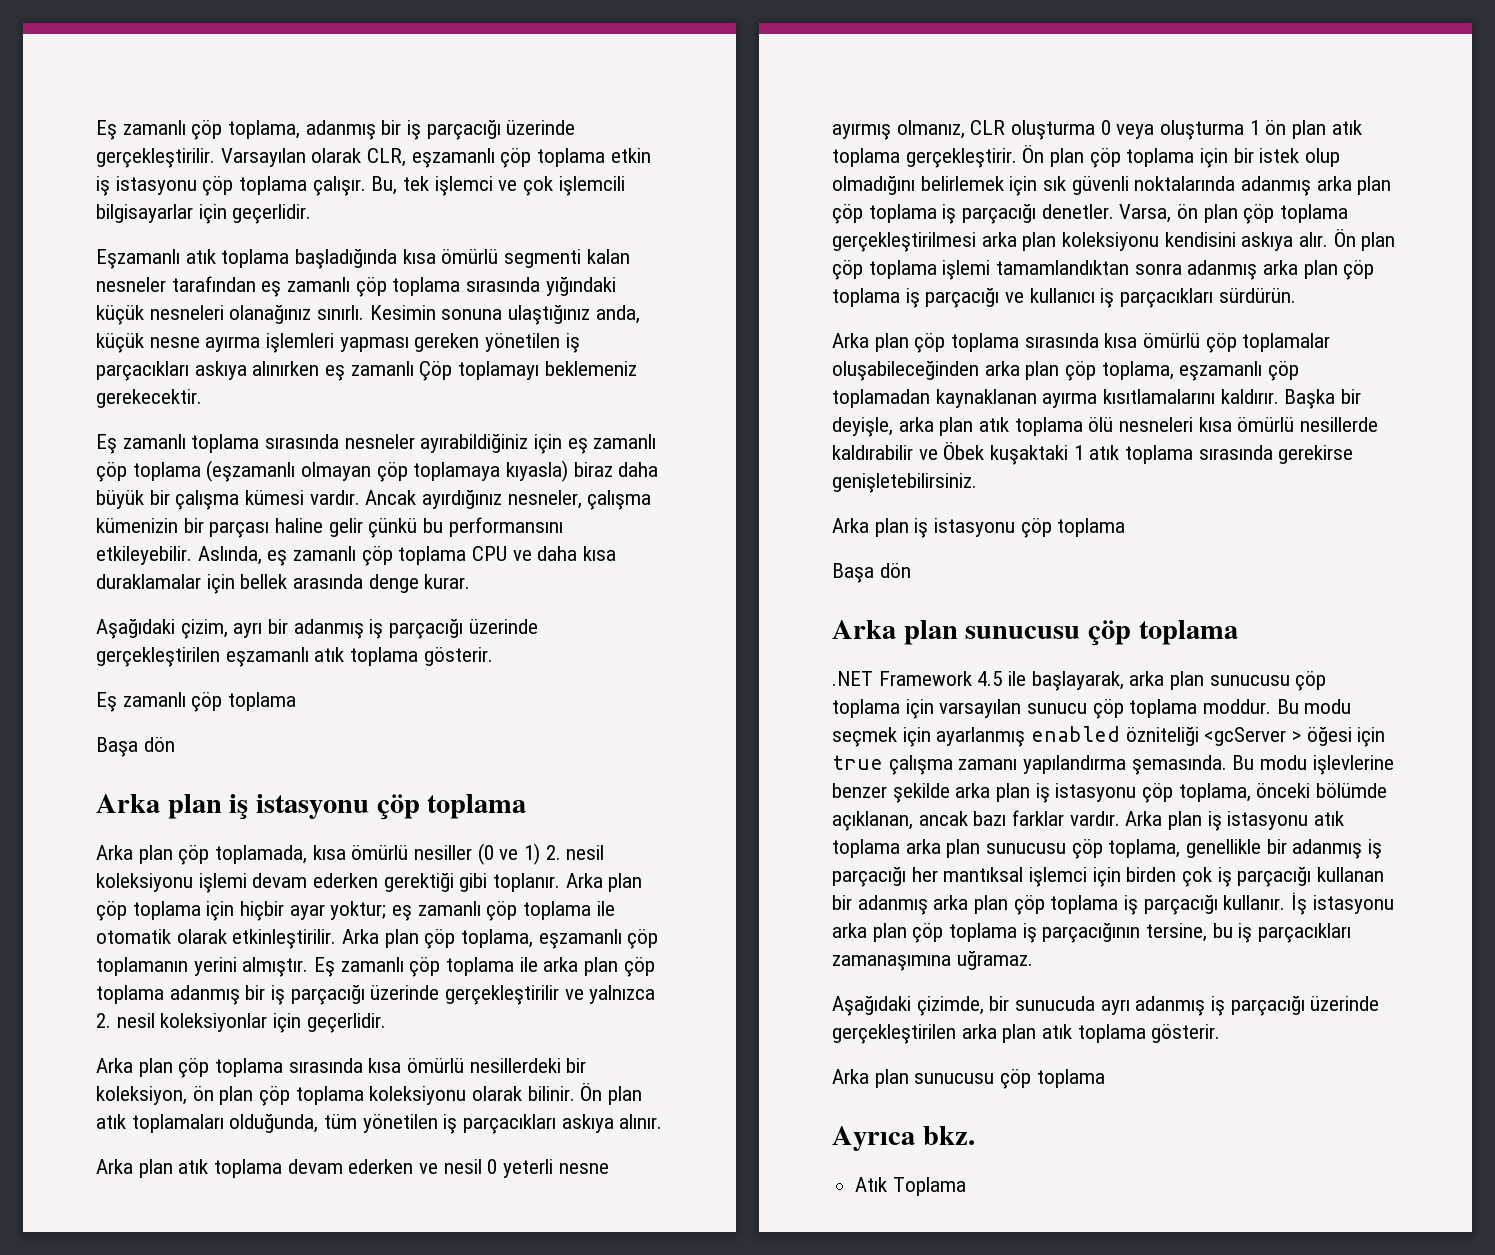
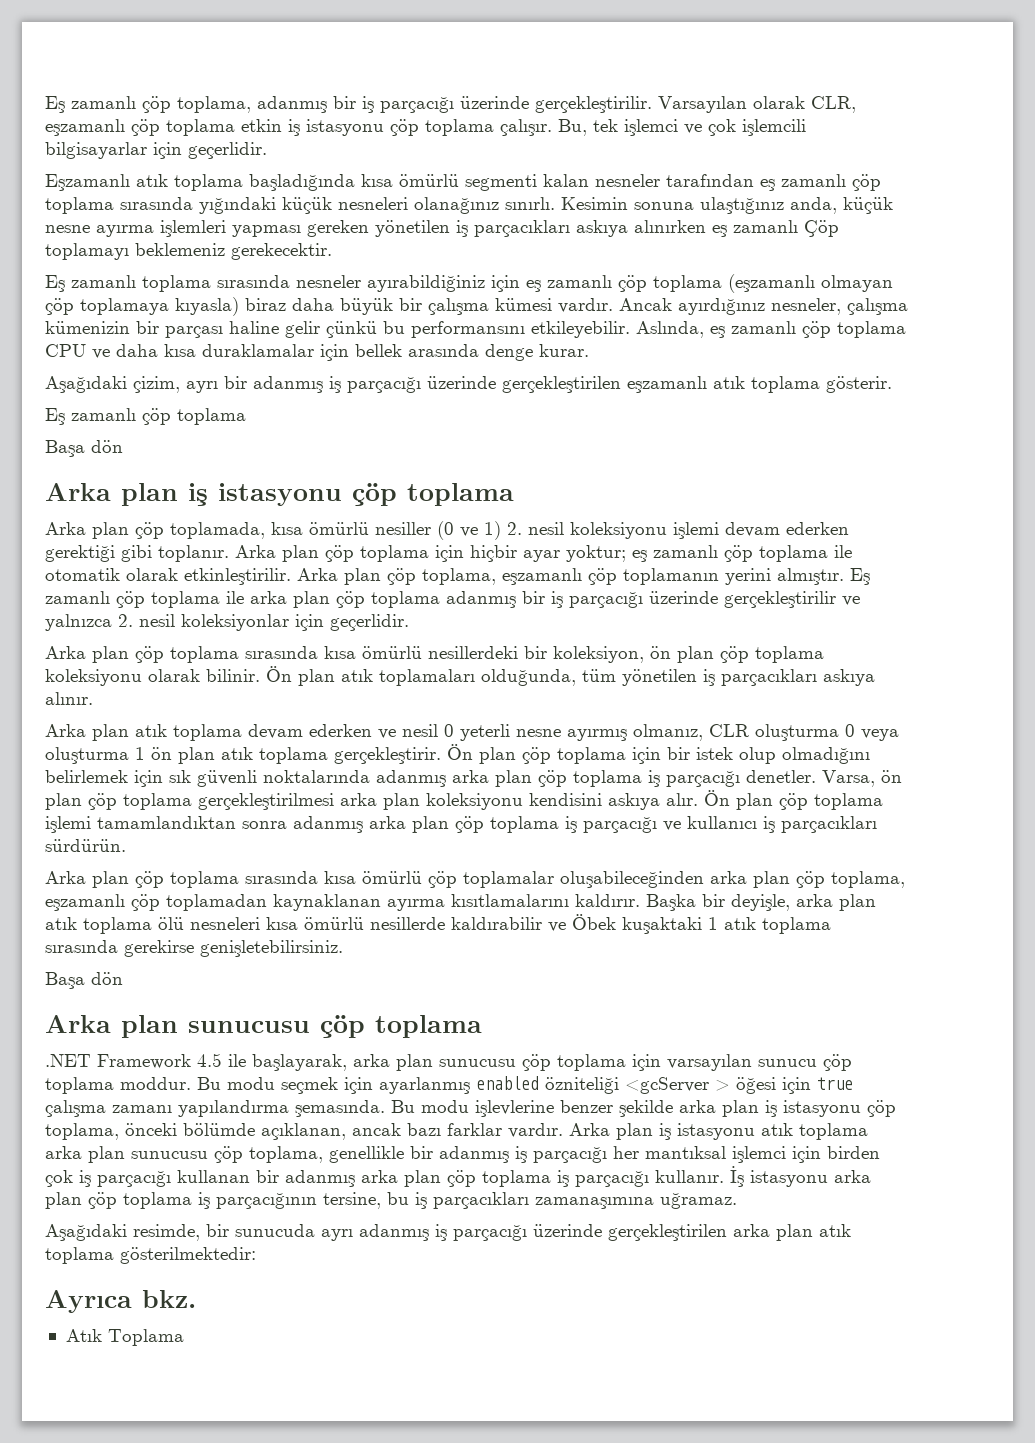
[832,518,1126,538] // Arka plan iş istasyonu çöp toplama -> (343, 948) none
[916,996,984,1016] çizimde, -> [133,1224,200,1241] resimde,
[1151,1024,1221,1043] [832,1069,1105,1089] gösterir. // Arka plan sunucusu çöp toplama -> [120,1247,256,1264] gösterilmektedir:

